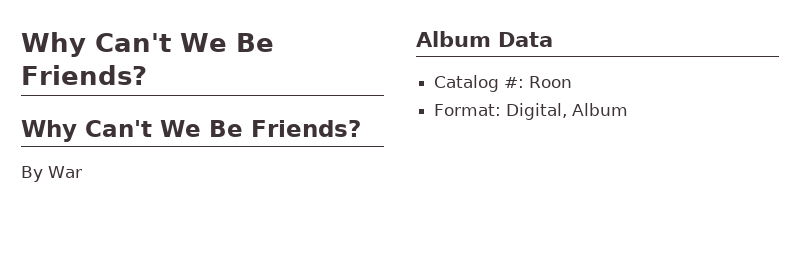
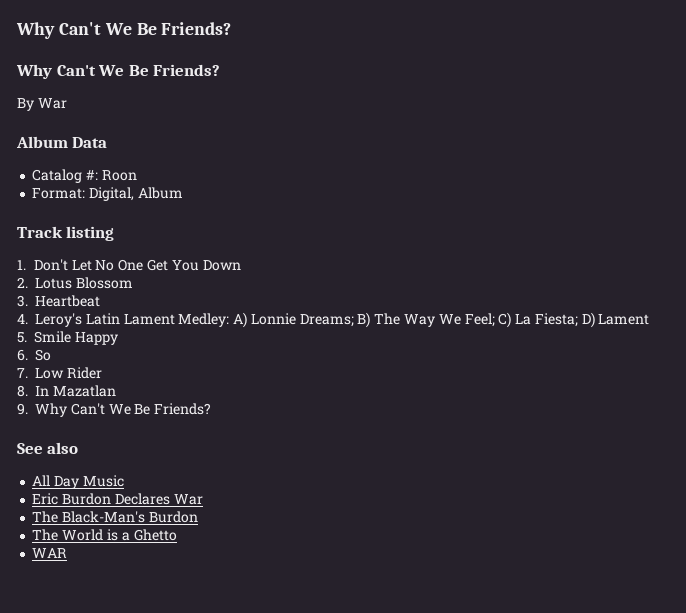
(629, 109) none -> [17,226,115,241] [17,259,241,271] [17,277,133,289] [17,295,100,307] [17,312,650,328] [17,331,118,345] [17,349,51,361] [17,367,102,379] [17,385,116,397] [17,403,212,417] [17,442,79,454] [32,475,124,489] [32,493,203,505] [32,511,198,523] [32,529,177,541] [32,548,68,558] // Track listing // 1. Don't Let No One Get You Down // 2. Lotus Blossom // 3. Heartbeat // 4. Leroy's Latin Lament Medley: A) Lonnie Dreams; B) The Way We Feel; C) La Fiesta; D) Lament // 5. Smile Happy // 6. So // 7. Low Rider // 8. In Mazatlan // 9. Why Can't We Be Friends? // See also // All Day Music // Eric Burdon Declares War // The Black-Man's Burdon // The World is a Ghetto // WAR

